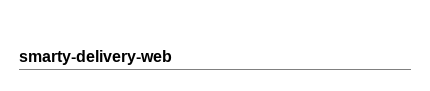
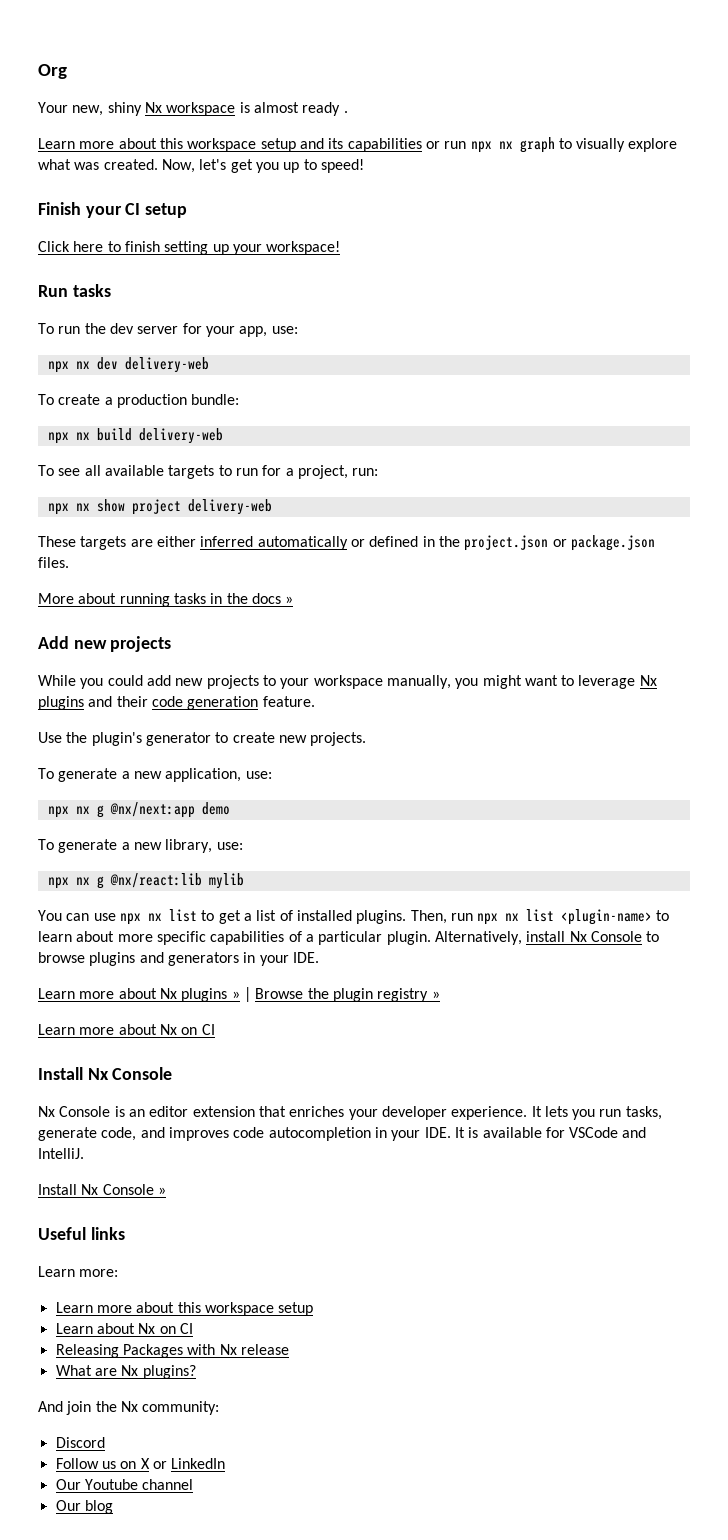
[19,50,172,65] smarty-delivery-web -> [38,64,67,79] [38,102,348,116] [38,137,678,153] [38,159,364,173] [38,202,188,218] [38,241,341,255] [38,284,111,297] [38,323,298,337] [47,357,209,373] [38,394,240,408] [47,428,223,444] [38,465,379,479] [47,499,272,515] [38,535,655,551] [38,557,69,568] [38,593,294,607] [38,636,172,652] [38,675,657,689] [38,696,315,710] [38,732,367,746] [38,768,272,782] [47,802,230,818] [38,839,243,853] [47,873,244,889] [38,909,670,925] [38,931,660,945] [38,952,319,966] [38,987,440,1002] [38,1024,215,1035] [38,1067,173,1080] [38,1106,662,1120] [38,1127,647,1141] [38,1148,84,1159] [38,1184,166,1195] [38,1227,125,1240] [38,1266,119,1277] [55,1302,314,1316] [55,1323,193,1334] [55,1344,289,1358] [55,1365,196,1379] [38,1401,220,1415] [55,1437,105,1448] [55,1458,226,1469] [55,1479,194,1490] [55,1500,113,1514] Org // Your new, shiny Nx workspace is almost ready . // Learn more about this workspace setup and its capabilities or run npx nx graph to visually explore what was created. Now, let's get you up to speed! // Finish your CI setup // Click here to finish setting up your workspace! // Run tasks // To run the dev server for your app, use: // npx nx dev delivery-web // To create a production bundle: // npx nx build delivery-web // To see all available targets to run for a project, run: // npx nx show project delivery-web // These targets are either inferred automatically or defined in the project.json or package.json files. // More about running tasks in the docs » // Add new projects // While you could add new projects to your workspace manually, you might want to leverage Nx plugins and their code generation feature. // Use the plugin's generator to create new projects. // To generate a new application, use: // npx nx g @nx/next:app demo // To generate a new library, use: // npx nx g @nx/react:lib mylib // You can use npx nx list to get a list of installed plugins. Then, run npx nx list <plugin-name> to learn about more specific capabilities of a particular plugin. Alternatively, install Nx Console to browse plugins and generators in your IDE. // Learn more about Nx plugins » | Browse the plugin registry » // Learn more about Nx on CI // Install Nx Console // Nx Console is an editor extension that enriches your developer experience. It lets you run tasks, generate code, and improves code autocompletion in your IDE. It is available for VSCode and IntelliJ. // Install Nx Console » // Useful links // Learn more: // Learn more about this workspace setup // Learn about Nx on CI // Releasing Packages with Nx release // What are Nx plugins? // And join the Nx community: // Discord // Follow us on X or LinkedIn // Our Youtube channel // Our blog

